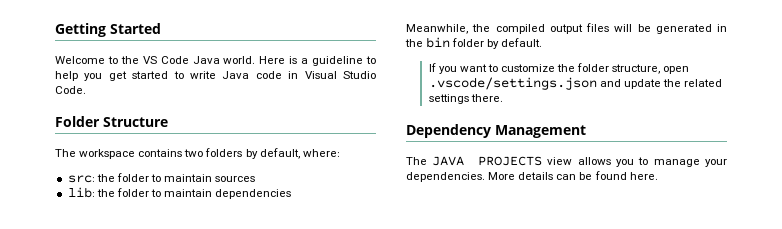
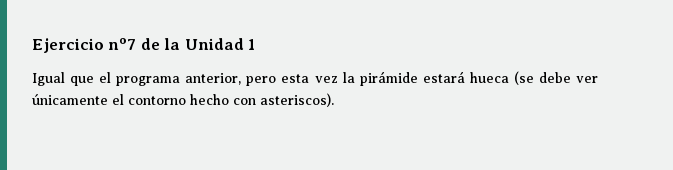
[55,23,161,37] [55,56,376,66] [55,71,376,81] [55,86,86,94] [55,116,168,127] [55,148,340,159] [67,173,256,183] [67,187,292,199] [406,23,727,34] [405,37,543,49] [428,63,690,74] [428,77,722,90] [428,94,503,104] [406,124,586,138] [406,156,727,167] [406,171,658,182] Getting Started // Welcome to the VS Code Java world. Here is a guideline to help you get started to write Java code in Visual Studio Code. // Folder Structure // The workspace contains two folders by default, where: // src: the folder to maintain sources // lib: the folder to maintain dependencies // Meanwhile, the compiled output files will be generated in the bin folder by default. // If you want to customize the folder structure, open .vscode/settings.json and update the related settings there. // Dependency Management // The JAVA PROJECTS view allows you to manage your dependencies. More details can be found here. -> [32,38,256,53] [32,71,598,86] [32,93,334,107] Ejercicio nº7 de la Unidad 1 // Igual que el programa anterior, pero esta vez la pirámide estará hueca (se debe ver únicamente el contorno hecho con asteriscos).

